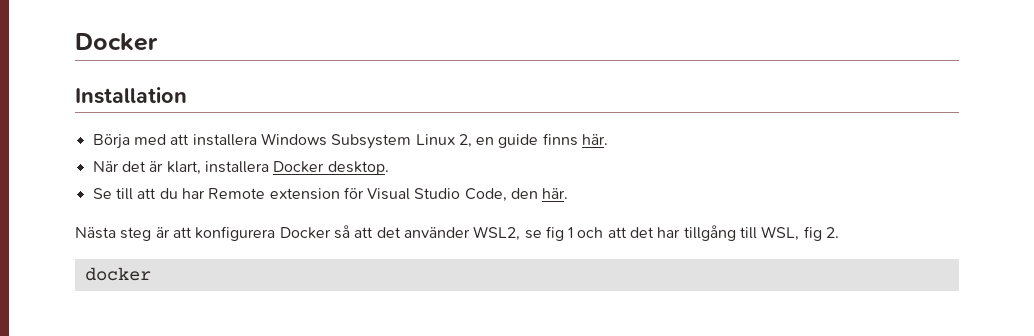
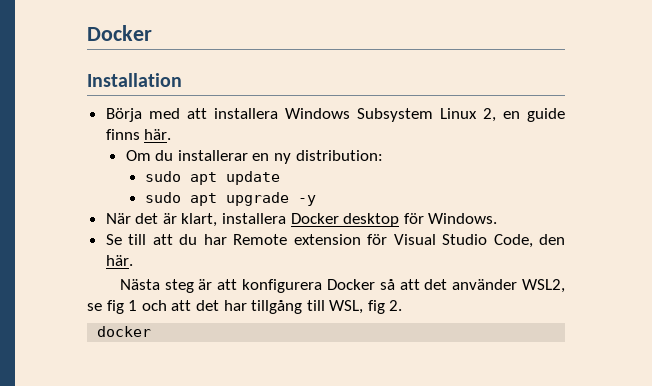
(609, 139) none -> [125,150,383,164] [145,171,281,185] [145,192,317,206] // Om du installerar en ny distribution: // sudo apt update // sudo apt upgrade -y
[327,161,389,175] desktop. -> [343,213,498,227] desktop för Windows.

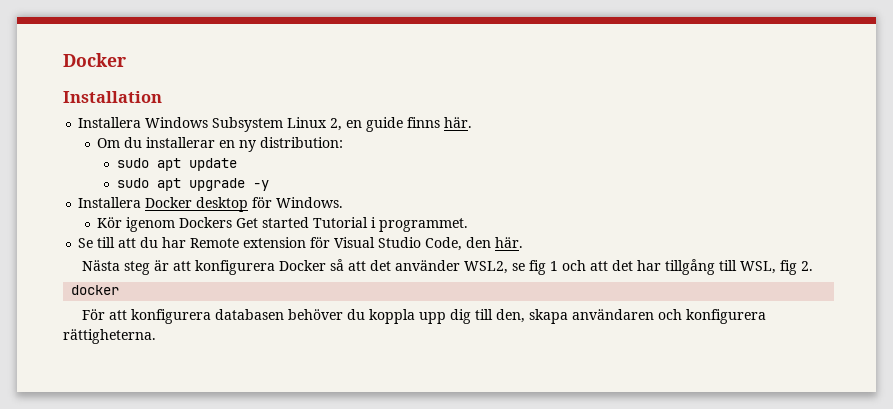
[105,108,278,122] Börja med att installera -> [78,117,142,128] Installera
[105,213,287,227] När det är klart, installera -> [78,197,142,208] Installera
(498, 218) none -> [97,217,469,232] // Kör igenom Dockers Get started Tutorial i programmet.
(152, 331) none -> [81,309,766,324] [63,329,156,344] // För att konfigurera databasen behöver du koppla upp dig till den, skapa användaren och konfigurera rättigheterna.

